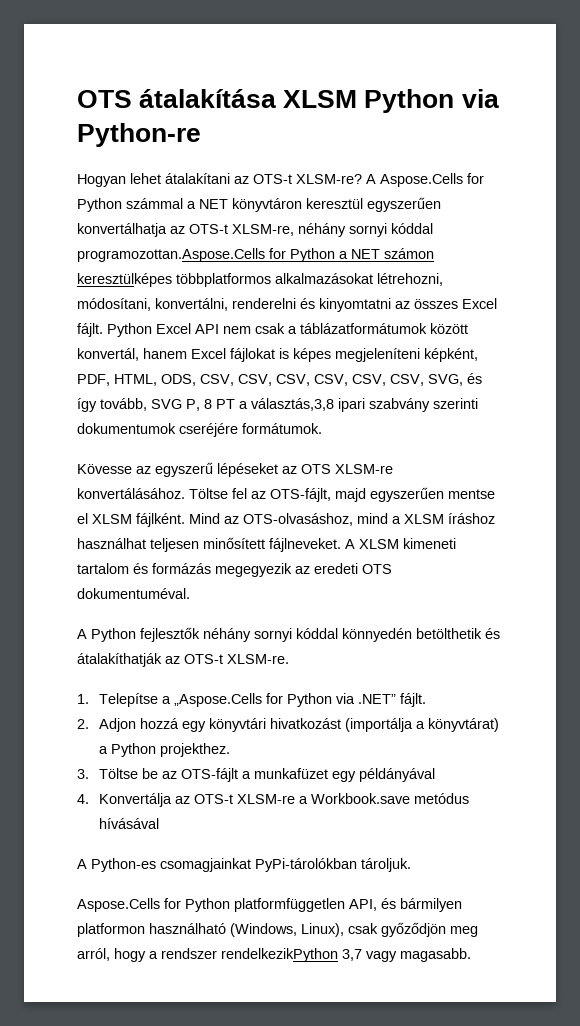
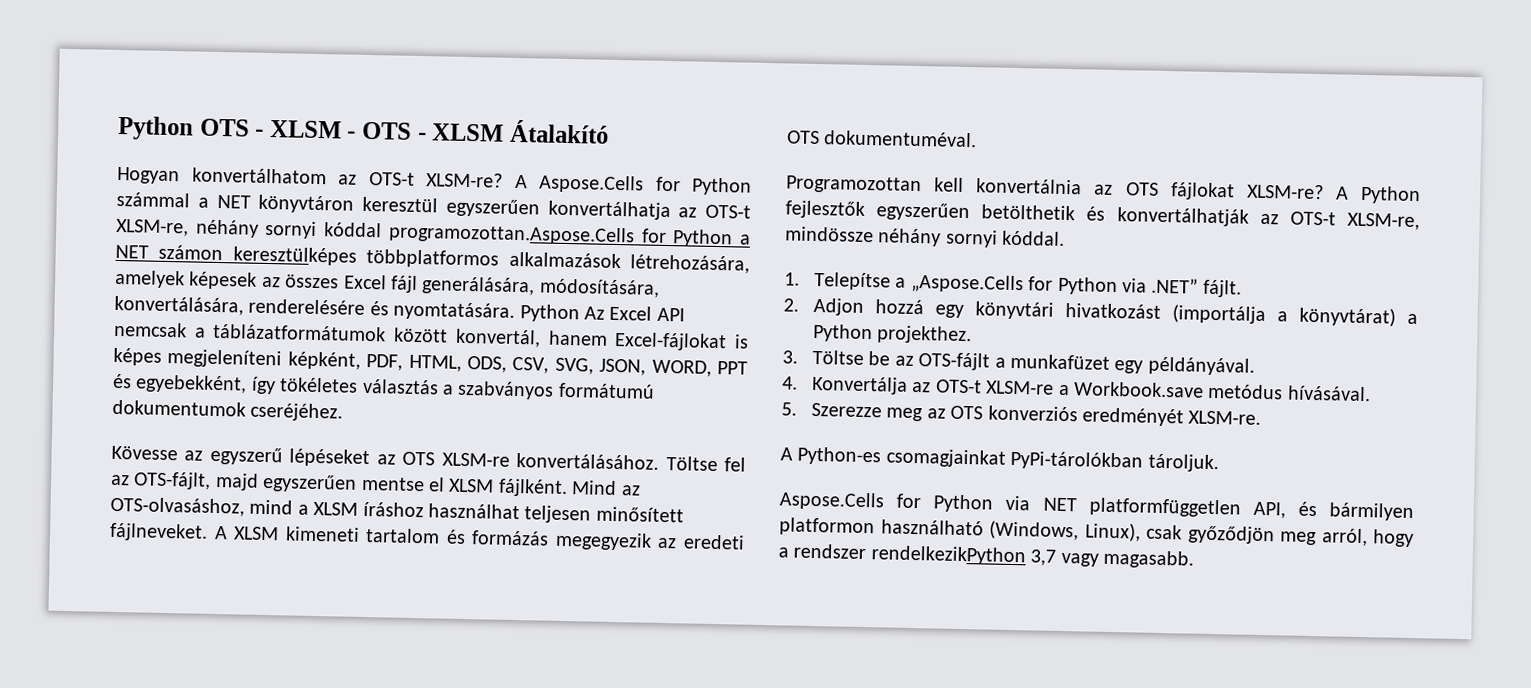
[77,89,499,113] [77,123,201,147] OTS átalakítása XLSM Python via Python-re -> [117,115,609,144] Python OTS - XLSM - OTS - XLSM Átalakító
[130,173,230,184] lehet átalakítani -> [191,167,327,185] konvertálhatom
[275,273,443,286] [77,298,497,312] [77,323,285,337] alkalmazásokat létrehozni, módosítani, konvertálni, renderelni és kinyomtatni az összes Excel fájlt. Python Excel API nem csak -> [508,251,750,274] [115,269,660,298] [114,295,685,323] [114,321,187,338] alkalmazások létrehozására, amelyek képesek az összes Excel fájl generálására, módosítására, konvertálására, renderelésére és nyomtatására. Python Az Excel API nemcsak
[191,348,275,362] Excel fájlokat -> [614,331,728,352] Excel-fájlokat
[238,373,482,386] [77,398,478,412] [77,423,322,437] CSV, CSV, CSV, CSV, CSV, SVG, és így tovább, SVG P, 8 PT a választás,3,8 ipari szabvány szerinti dokumentumok cseréjére formátumok. -> [554,357,748,377] [112,373,655,400] [112,399,344,422] SVG, JSON, WORD, PPT és egyebekként, így tökéletes választás a szabványos formátumú dokumentumok cseréjéhez.
[77,627,500,642] [77,653,289,667] A Python fejlesztők néhány sornyi kóddal könnyedén betölthetik és átalakíthatják az OTS-t XLSM-re. -> [786,175,1421,205] [785,200,1420,231] [785,226,1066,248] Programozottan kell konvertálnia az OTS fájlokat XLSM-re? A Python fejlesztők egyszerűen betölthetik és konvertálhatják az OTS-t XLSM-re, mindössze néhány sornyi kóddal.
[358,768,435,782] példányával -> [1147,356,1255,376] példányával.
[98,818,159,829] hívásával -> [1286,385,1371,402] [781,402,1262,427] hívásával. // 5. Szerezze meg az OTS konverziós eredményét XLSM-re.
(230, 905) none -> [1005,495,1077,512] via NET

